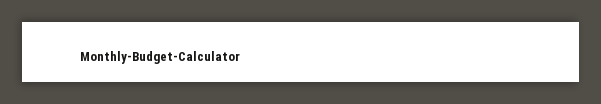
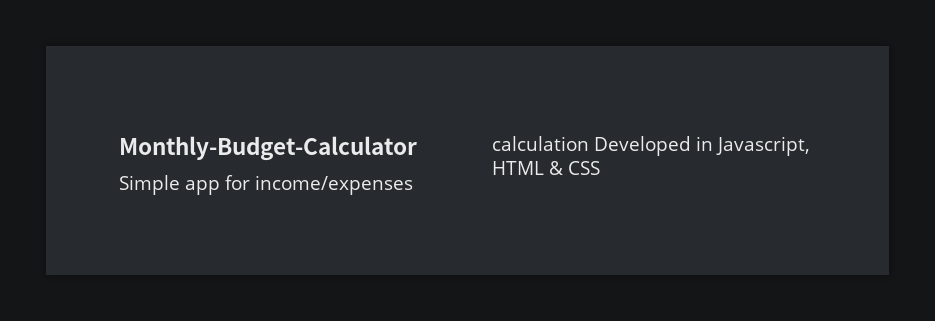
(240, 57) none -> [119,175,413,195] [492,136,810,156] [492,161,600,175] // Simple app for income/expenses calculation Developed in Javascript, HTML & CSS

